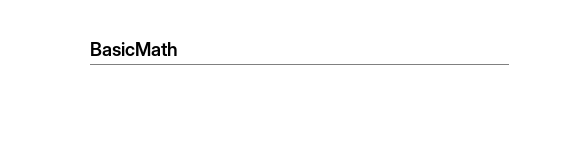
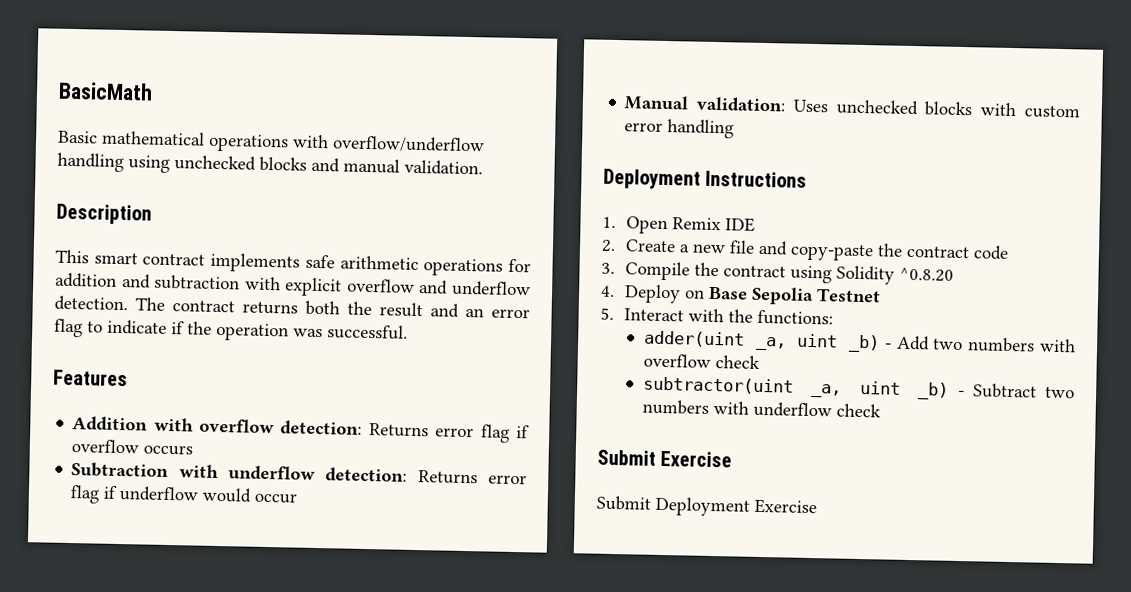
(178, 49) none -> [57,130,485,154] [57,152,483,176] [56,203,152,225] [55,249,531,277] [55,272,531,297] [54,295,530,319] [54,318,408,342] [53,369,128,387] [72,416,530,443] [71,439,194,456] [71,462,527,485] [70,485,298,504] [624,95,1080,119] [624,119,735,139] [603,168,808,190] [602,216,755,235] [601,239,1009,262] [601,261,954,285] [600,284,881,306] [600,307,833,326] [643,330,1076,353] [642,353,760,369] [642,376,1075,400] [641,399,881,418] [597,449,733,468] [596,495,817,517] // Basic mathematical operations with overflow/underflow handling using unchecked blocks and manual validation. // Description // This smart contract implements safe arithmetic operations for addition and subtraction with explicit overflow and underflow detection. The contract returns both the result and an error flag to indicate if the operation was successful. // Features // Addition with overflow detection: Returns error flag if overflow occurs // Subtraction with underflow detection: Returns error flag if underflow would occur // Manual validation: Uses unchecked blocks with custom error handling // Deployment Instructions // 1. Open Remix IDE // 2. Create a new file and copy-paste the contract code // 3. Compile the contract using Solidity ^0.8.20 // 4. Deploy on Base Sepolia Testnet // 5. Interact with the functions: // adder(uint _a, uint _b) - Add two numbers with overflow check // subtractor(uint _a, uint _b) - Subtract two numbers with underflow check // Submit Exercise // Submit Deployment Exercise

